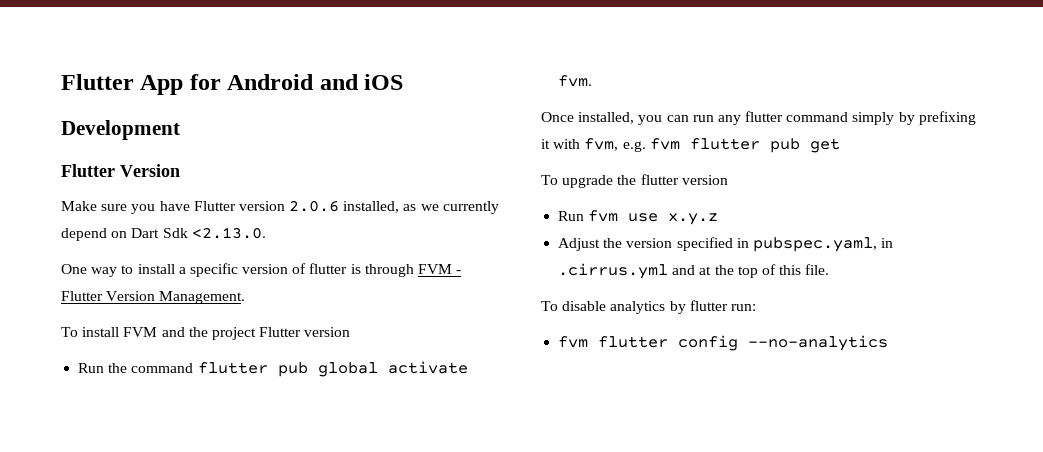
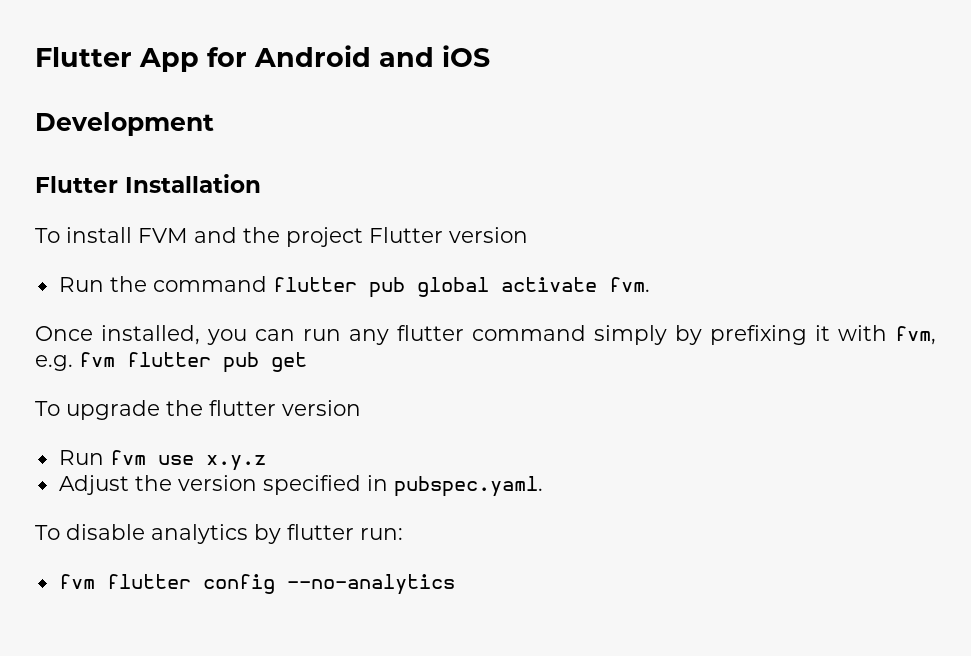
[120,164,180,177] [61,200,499,214] [61,227,266,241] [61,263,462,277] [61,291,246,304] Version // Make sure you have Flutter version 2.0.6 installed, as we currently depend on Dart Sdk <2.13.0. // One way to install a specific version of flutter is through FVM - Flutter Version Management. -> [125,174,261,193] Installation
[752,237,894,252] [558,263,830,279] pubspec.yaml, in .cirrus.yml and at the top of this file. -> [393,476,543,497] pubspec.yaml.

